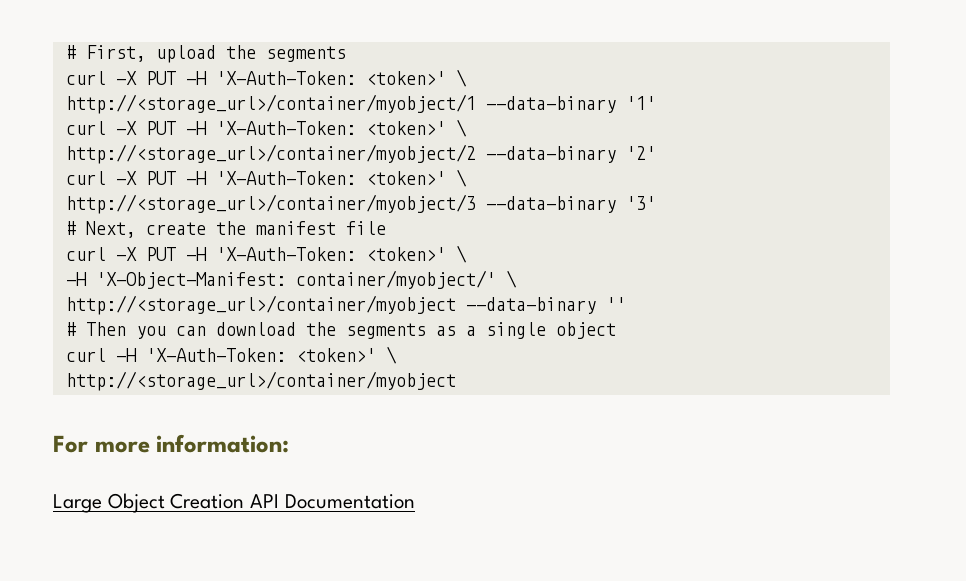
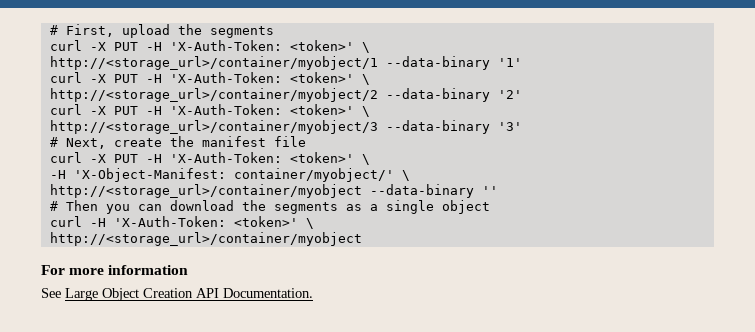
[156,434,290,453] information: // -> [108,265,189,275] [41,288,61,298] information // See
[284,494,415,509] Documentation -> [223,288,313,298] Documentation.

